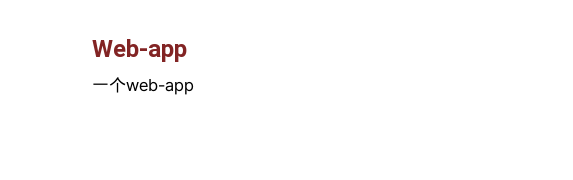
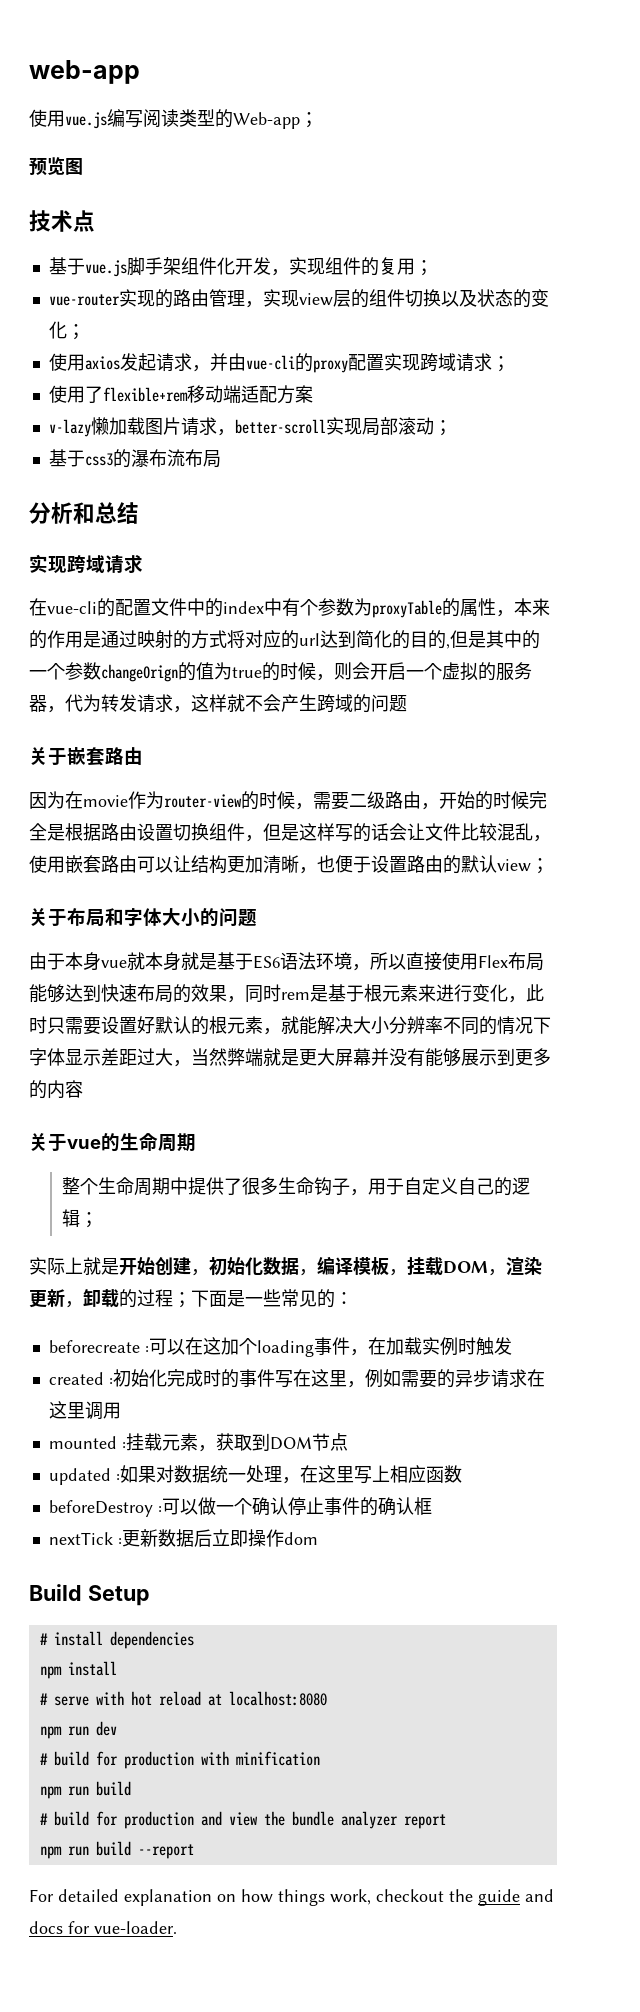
[92,39,187,62] [92,77,194,95] Web-app // 一个web-app -> [29,60,140,84] [29,109,318,129] [29,157,83,176] [29,210,95,232] [48,257,433,277] [48,289,549,308] [48,321,85,340] [48,353,510,373] [48,385,313,404] [48,417,452,437] [48,449,221,468] [29,502,139,524] [29,554,143,574] [29,598,550,618] [29,630,540,649] [29,662,532,682] [29,694,407,713] [29,747,143,766] [29,791,547,810] [29,823,551,842] [29,855,549,874] [29,908,257,927] [29,952,544,971] [29,984,544,1003] [29,1016,551,1035] [29,1048,551,1067] [29,1080,83,1099] [29,1133,196,1152] [62,1177,531,1196] [62,1209,99,1228] [29,1256,542,1276] [29,1289,353,1308] [48,1337,512,1357] [48,1369,545,1388] [48,1401,121,1420] [48,1433,348,1452] [48,1465,462,1485] [48,1497,432,1517] [48,1529,318,1547] [29,1584,150,1606] [39,1631,194,1649] [39,1661,117,1679] [39,1691,327,1706] [39,1721,117,1739] [39,1751,320,1769] [39,1781,131,1799] [39,1811,446,1829] [39,1841,194,1859] [29,1889,554,1906] [29,1921,177,1934] web-app // 使用vue.js编写阅读类型的Web-app； // 预览图 // 技术点 // 基于vue.js脚手架组件化开发，实现组件的复用； // vue-router实现的路由管理，实现view层的组件切换以及状态的变化； // 使用axios发起请求，并由vue-cli的proxy配置实现跨域请求； // 使用了flexible+rem移动端适配方案 // v-lazy懒加载图片请求，better-scroll实现局部滚动； // 基于css3的瀑布流布局 // 分析和总结 // 实现跨域请求 // 在vue-cli的配置文件中的index中有个参数为proxyTable的属性，本来的作用是通过映射的方式将对应的url达到简化的目的,但是其中的一个参数changeOrign的值为true的时候，则会开启一个虚拟的服务器，代为转发请求，这样就不会产生跨域的问题 // 关于嵌套路由 // 因为在movie作为router-view的时候，需要二级路由，开始的时候完全是根据路由设置切换组件，但是这样写的话会让文件比较混乱，使用嵌套路由可以让结构更加清晰，也便于设置路由的默认view； // 关于布局和字体大小的问题 // 由于本身vue就本身就是基于ES6语法环境，所以直接使用Flex布局能够达到快速布局的效果，同时rem是基于根元素来进行变化，此时只需要设置好默认的根元素，就能解决大小分辨率不同的情况下字体显示差距过大，当然弊端就是更大屏幕并没有能够展示到更多的内容 // 关于vue的生命周期 // 整个生命周期中提供了很多生命钩子，用于自定义自己的逻辑； // 实际上就是开始创建，初始化数据，编译模板，挂载DOM，渲染更新，卸载的过程；下面是一些常见的： // beforecreate :可以在这加个loading事件，在加载实例时触发 // created :初始化完成时的事件写在这里，例如需要的异步请求在这里调用 // mounted :挂载元素，获取到DOM节点 // updated :如果对数据统一处理，在这里写上相应函数 // beforeDestroy :可以做一个确认停止事件的确认框 // nextTick :更新数据后立即操作dom // Build Setup // # install dependencies // npm install // # serve with hot reload at localhost:8080 // npm run dev // # build for production with minification // npm run build // # build for production and view the bundle analyzer report // npm run build --report // For detailed explanation on how things work, checkout the guide and docs for vue-loader.

